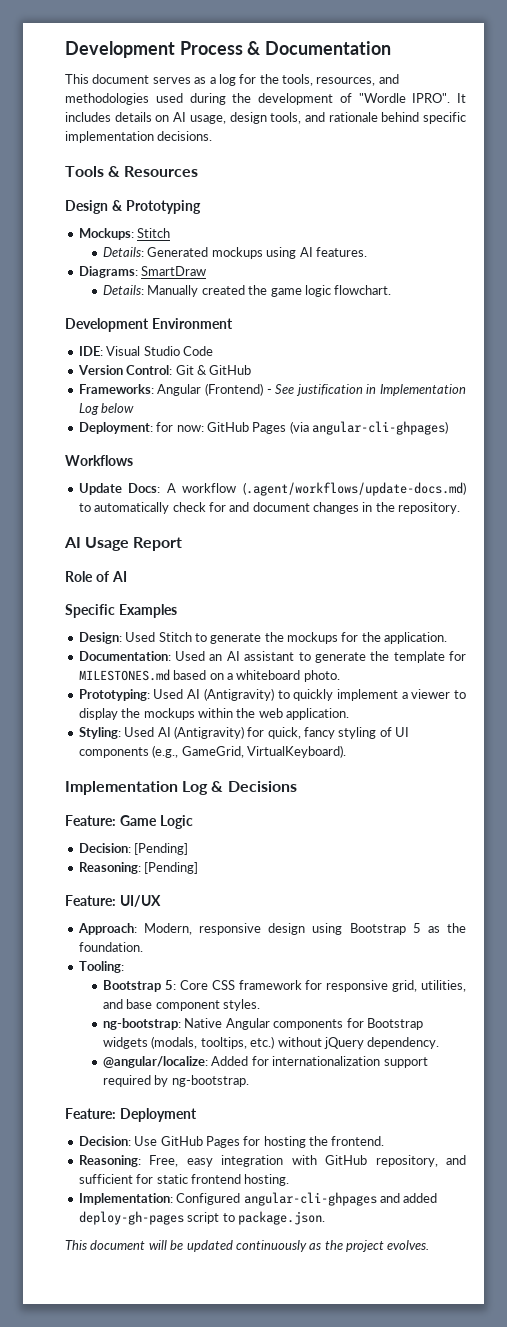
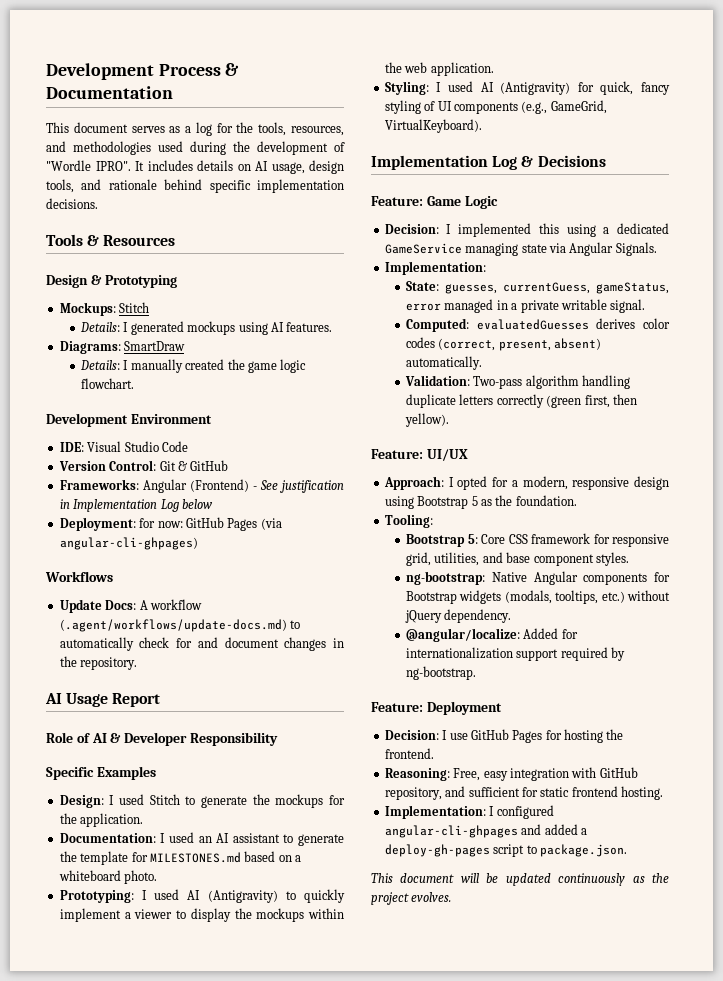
[147,247,209,257] Generated -> [123,321,184,335] I generated
[147,285,199,297] Manually -> [123,359,183,373] I manually
(127, 576) none -> [110,732,278,746] & Developer Responsibility
[125,632,156,642] Used -> [109,794,145,805] I used
[175,651,206,661] Used -> [160,832,194,843] I used
[153,689,184,699] Used -> [141,889,180,900] I used
[124,727,155,737] Used -> [436,81,473,92] I used
[134,843,189,855] [78,862,199,874] [65,895,161,907] [77,923,192,935] [Pending] // Reasoning: [Pending] // Feature: UI/UX // Approach: Modern, -> [446,223,669,237] [384,242,657,256] [384,261,486,275] [406,281,669,294] [406,299,646,313] [406,318,670,332] [406,337,602,351] [406,356,483,370] [405,375,631,389] [406,394,637,408] [405,413,450,427] [371,449,468,461] [383,476,568,490] I implemented this using a dedicated GameService managing state via Angular Signals. // Implementation: // State: guesses, currentGuess, gameStatus, error managed in a private writable signal. // Computed: evaluatedGuesses derives color codes (correct, present, absent) automatically. // Validation: Two-pass algorithm handling duplicate letters correctly (green first, then yellow). // Feature: UI/UX // Approach: I opted for a modern,
[134,1136,158,1146] Use -> [442,730,468,740] I use
[176,1193,241,1205] Configured -> [489,805,554,819] I configured
(438, 1198) none -> [580,828,587,835] a

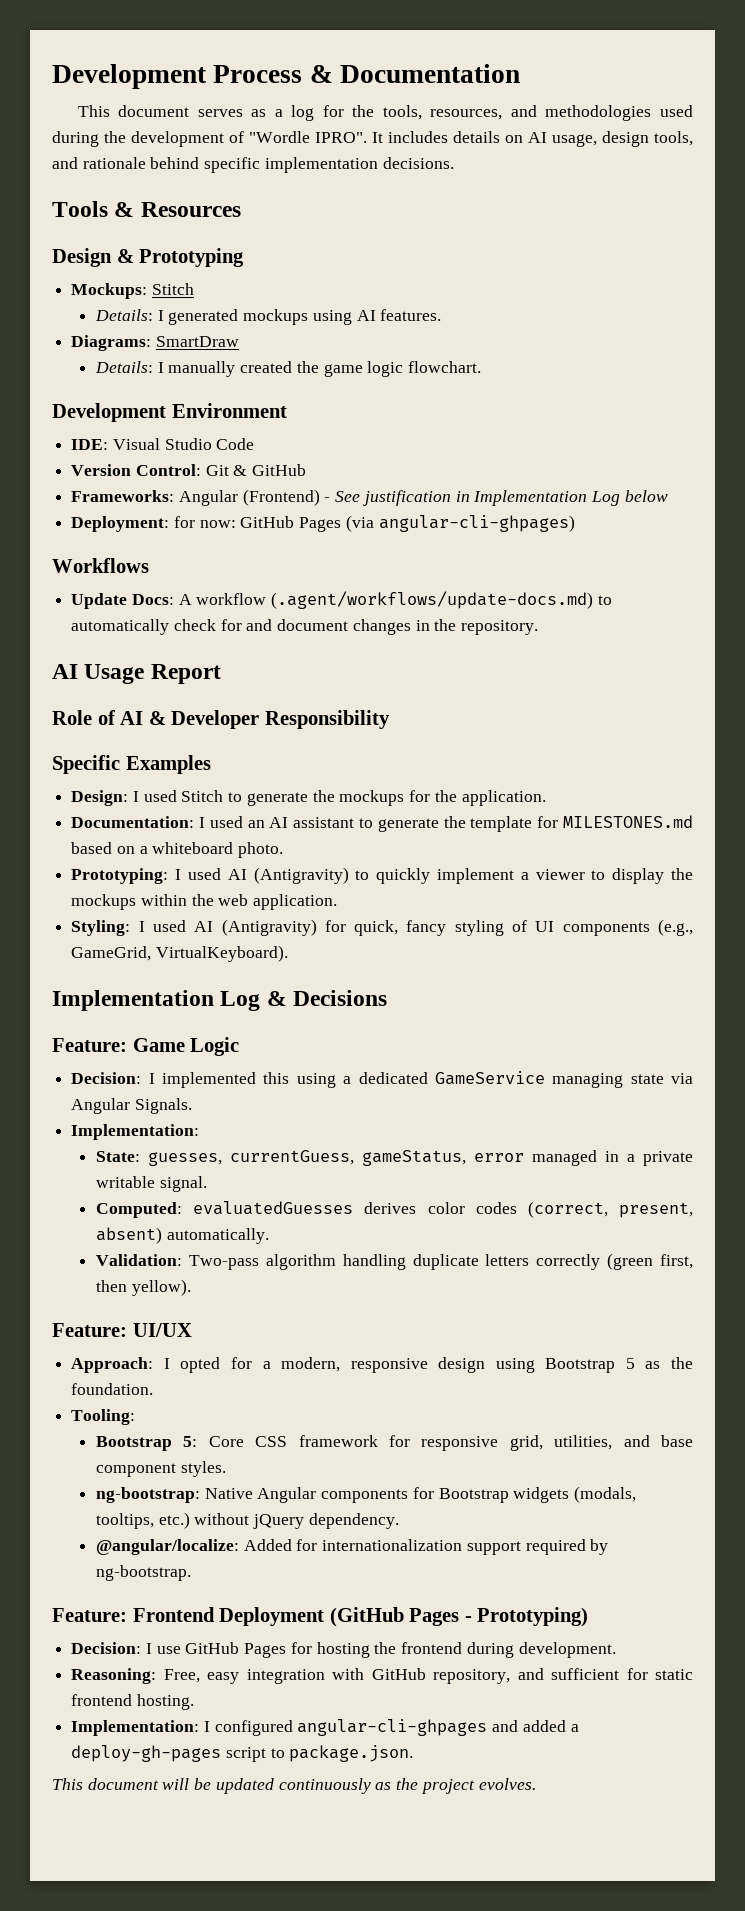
(423, 707) none -> [132,1607,215,1622] Frontend
(502, 708) none -> [329,1607,589,1627] (GitHub Pages - Prototyping)
[384,748,434,759] frontend. -> [401,1642,616,1658] frontend during development.

